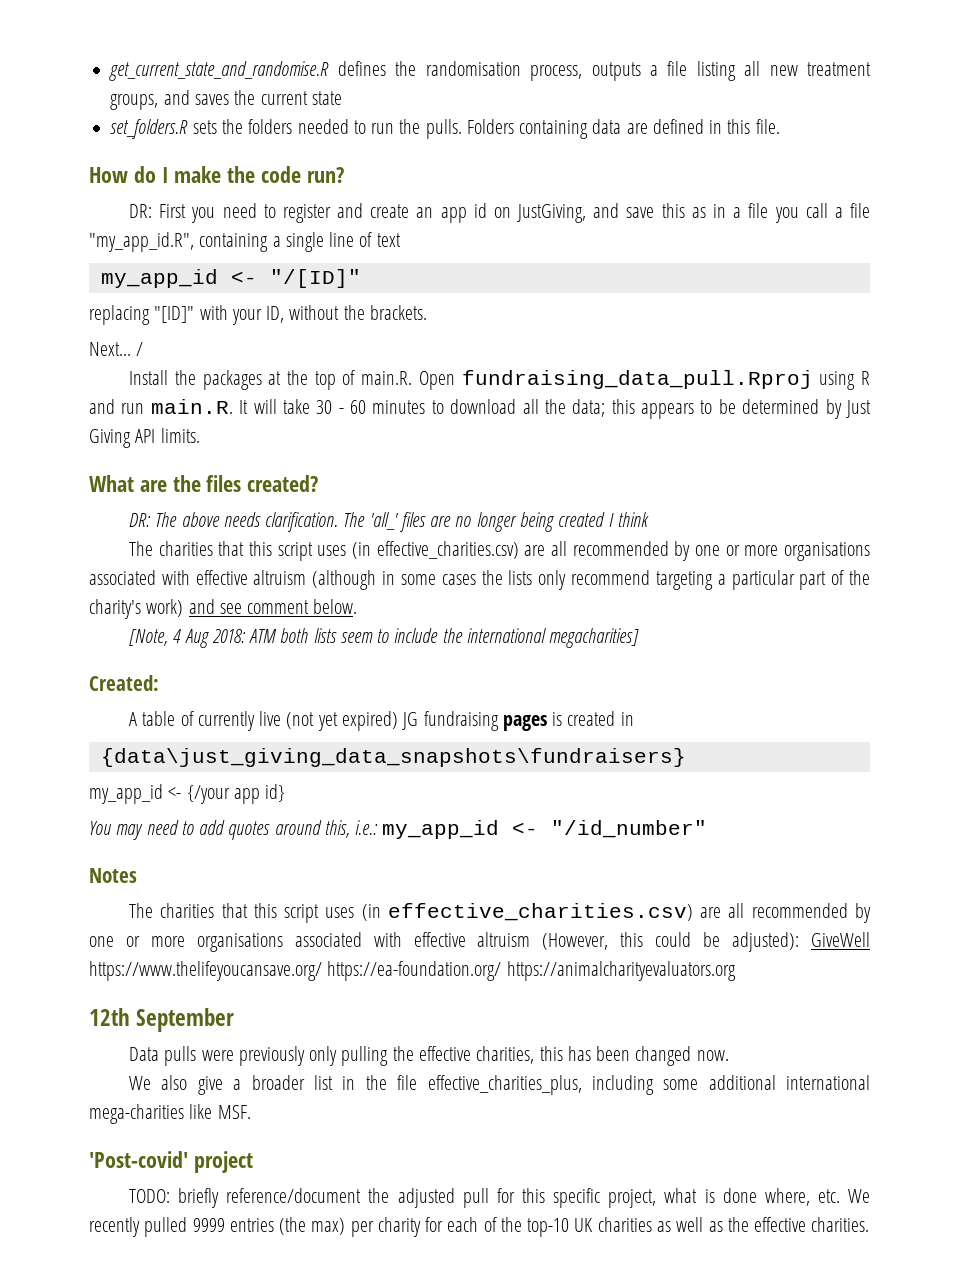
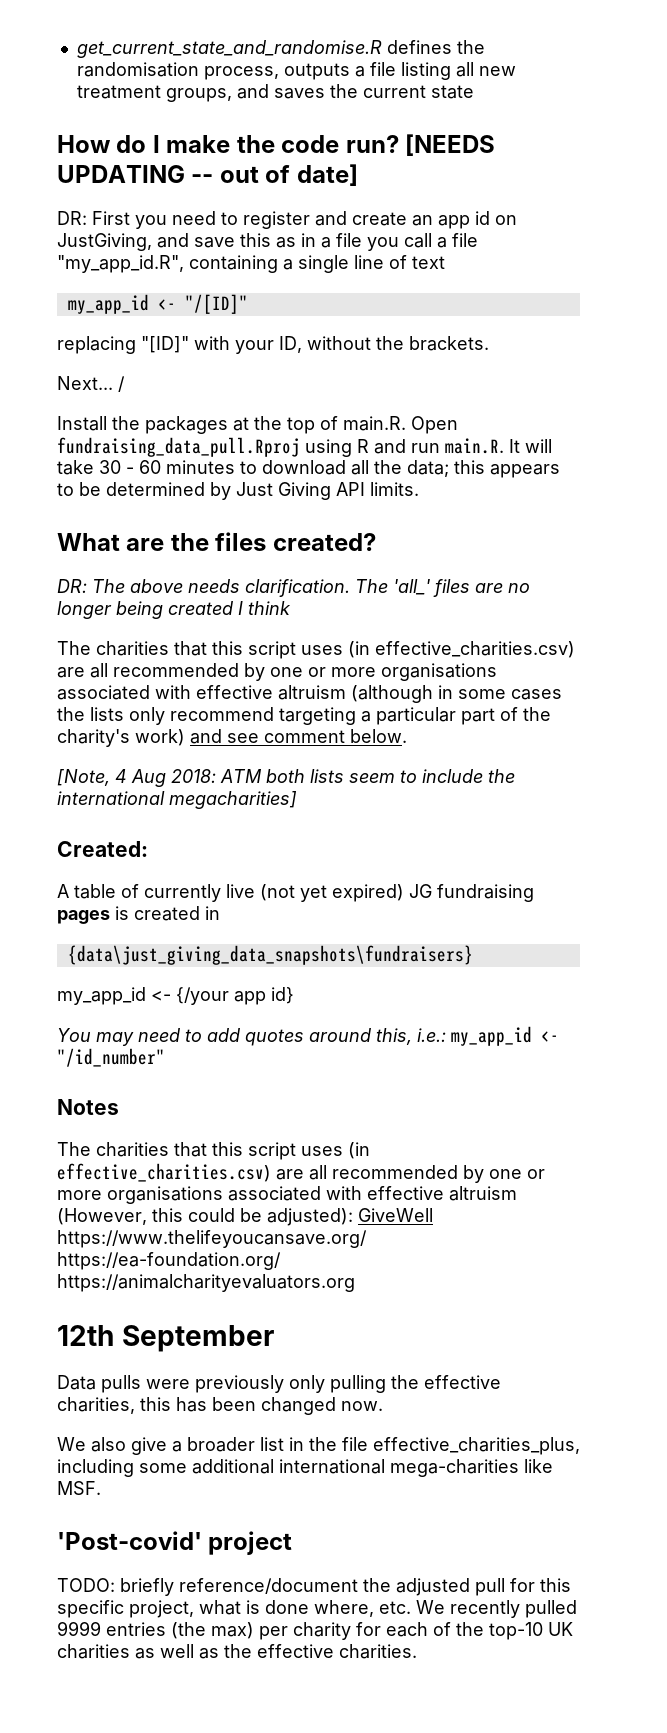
[110,119,780,139] // set_folders.R sets the folders needed to run the pulls. Folders containing data are defined in this file. -> (474, 92) none
(344, 175) none -> [405,134,496,156] [57,164,358,186] [NEEDS UPDATING -- out of date]

